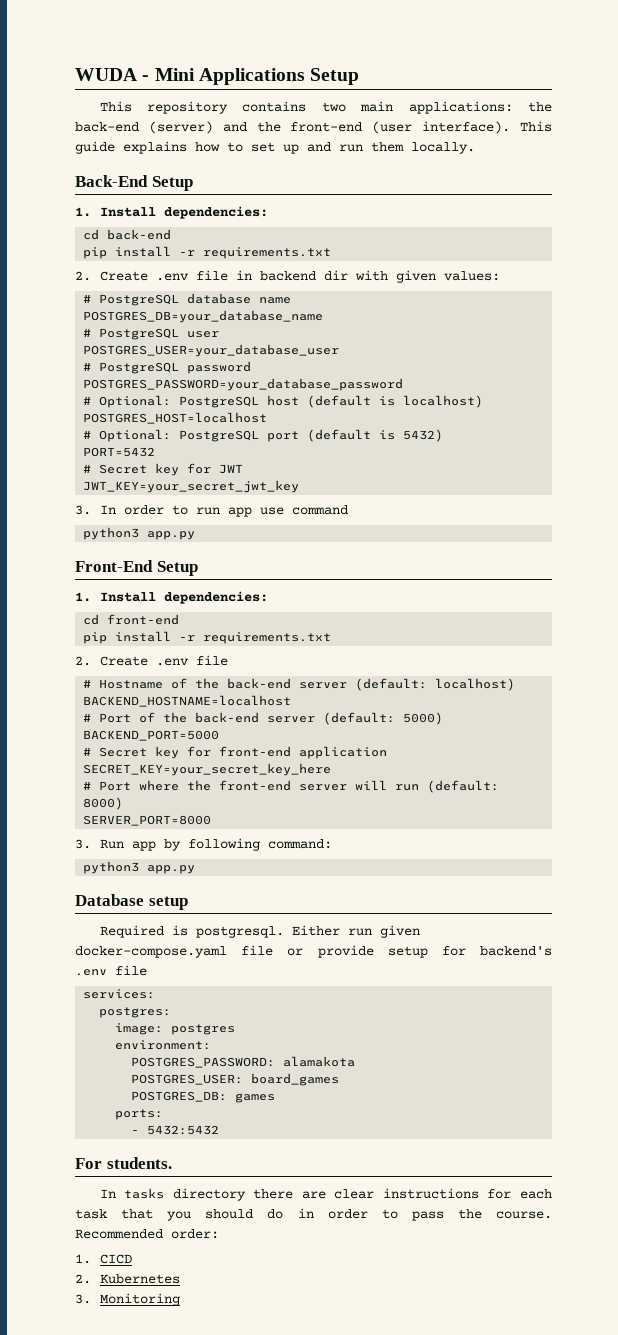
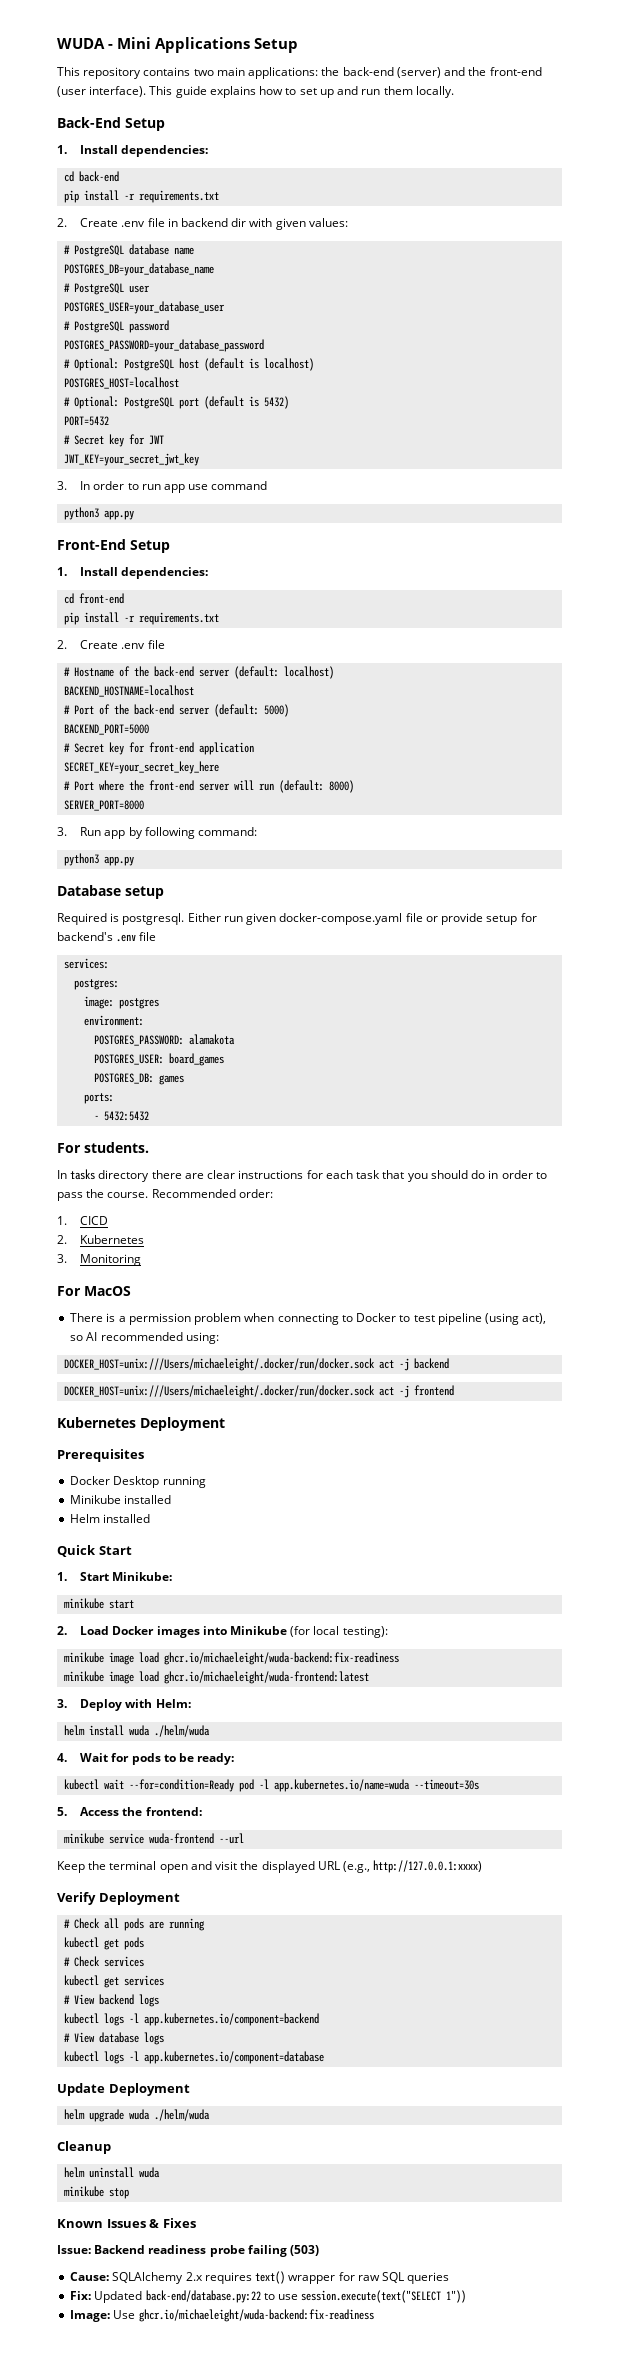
(181, 1299) none -> [57,1286,131,1296] [70,1313,547,1325] [70,1332,219,1344] [64,1358,450,1371] [64,1385,455,1398] [57,1417,225,1431] [57,1449,144,1462] [70,1476,206,1488] [70,1495,172,1504] [70,1514,151,1523] [57,1545,132,1557] [57,1572,173,1581] [64,1598,135,1609] [57,1626,388,1638] [64,1652,400,1665] [64,1671,370,1684] [57,1699,191,1711] [64,1725,211,1737] [57,1753,235,1765] [64,1779,480,1792] [57,1807,202,1816] [64,1833,245,1844] [57,1860,483,1873] [57,1892,180,1905] [64,1918,206,1931] [64,1937,145,1950] [64,1956,145,1967] [64,1975,165,1988] [64,1994,160,2007] [64,2013,320,2026] [64,2032,165,2045] [64,2051,325,2064] [57,2083,190,2096] [64,2109,211,2122] [57,2141,111,2154] [64,2167,161,2178] [64,2186,130,2199] [57,2218,196,2228] [57,2245,320,2257] [70,2271,450,2284] [70,2290,467,2303] [70,2309,374,2322] // For MacOS // There is a permission problem when connecting to Docker to test pipeline (using act), so AI recommended using: // DOCKER_HOST=unix:///Users/michaeleight/.docker/run/docker.sock act -j backend // DOCKER_HOST=unix:///Users/michaeleight/.docker/run/docker.sock act -j frontend // Kubernetes Deployment // Prerequisites // Docker Desktop running // Minikube installed // Helm installed // Quick Start // 1. Start Minikube: // minikube start // 2. Load Docker images into Minikube (for local testing): // minikube image load ghcr.io/michaeleight/wuda-backend:fix-readiness // minikube image load ghcr.io/michaeleight/wuda-frontend:latest // 3. Deploy with Helm: // helm install wuda ./helm/wuda // 4. Wait for pods to be ready: // kubectl wait --for=condition=Ready pod -l app.kubernetes.io/name=wuda --timeout=30s // 5. Access the frontend: // minikube service wuda-frontend --url // Keep the terminal open and visit the displayed URL (e.g., http://127.0.0.1:xxxx) // Verify Deployment // # Check all pods are running // kubectl get pods // # Check services // kubectl get services // # View backend logs // kubectl logs -l app.kubernetes.io/component=backend // # View database logs // kubectl logs -l app.kubernetes.io/component=database // Update Deployment // helm upgrade wuda ./helm/wuda // Cleanup // helm uninstall wuda // minikube stop // Known Issues & Fixes // Issue: Backend readiness probe failing (503) // Cause: SQLAlchemy 2.x requires text() wrapper for raw SQL queries // Fix: Updated back-end/database.py:22 to use session.execute(text("SELECT 1")) // Image: Use ghcr.io/michaeleight/wuda-backend:fix-readiness

